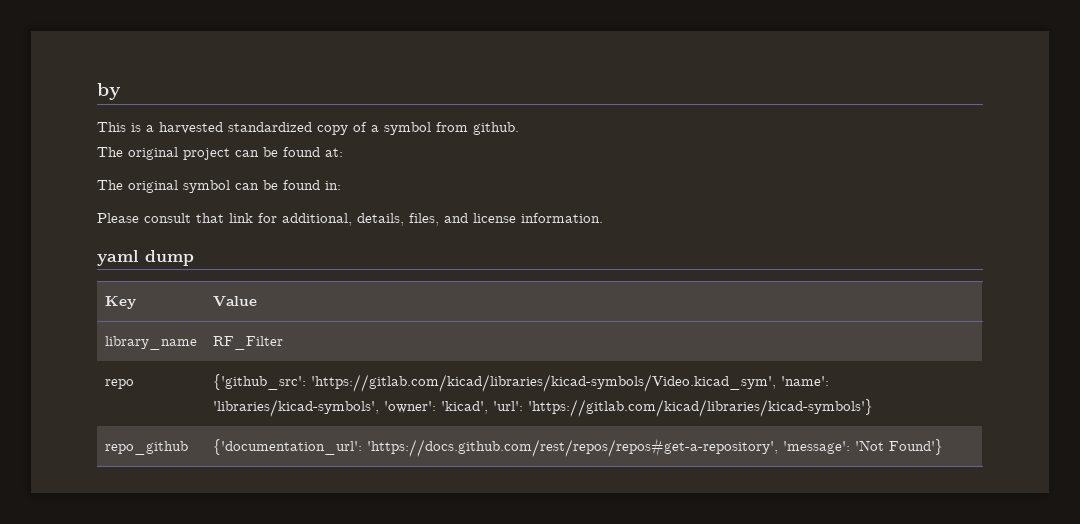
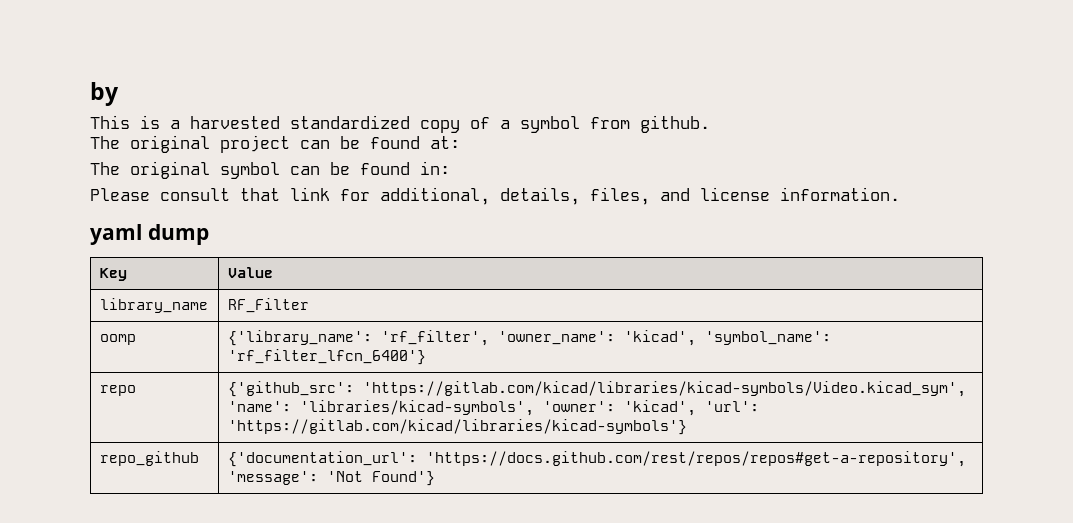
(283, 343) none -> [99,334,136,345] [227,330,831,346] [227,349,426,365] // oomp | {'library_name': 'rf_filter', 'owner_name': 'kicad', 'symbol_name': 'rf_filter_lfcn_6400'}

